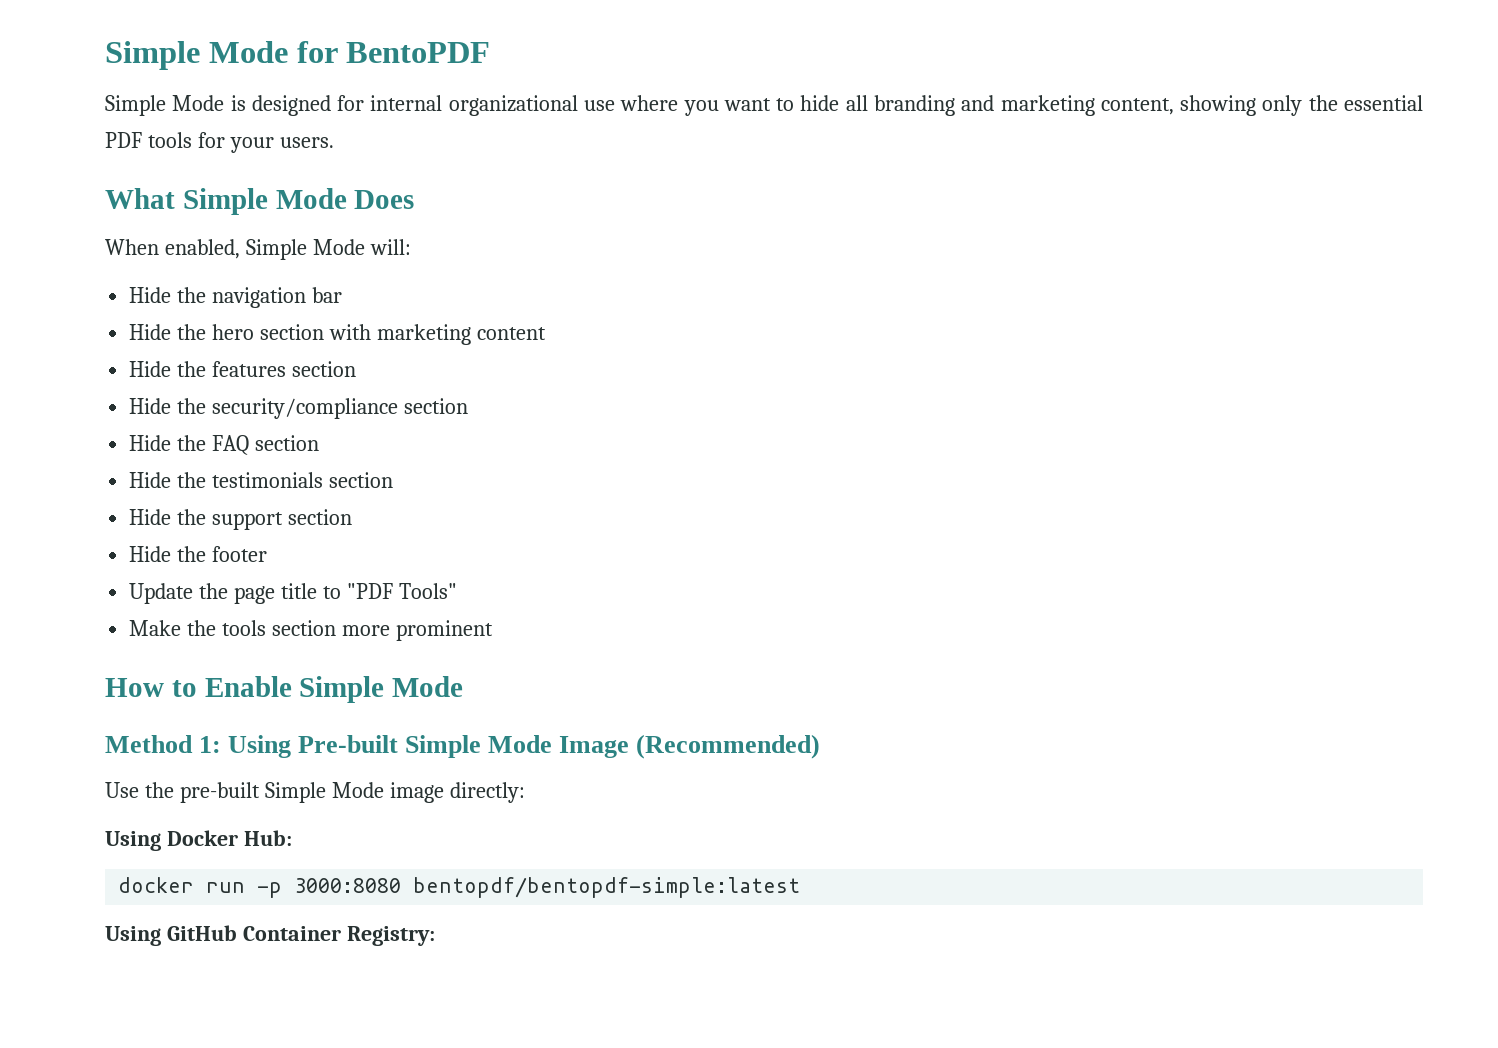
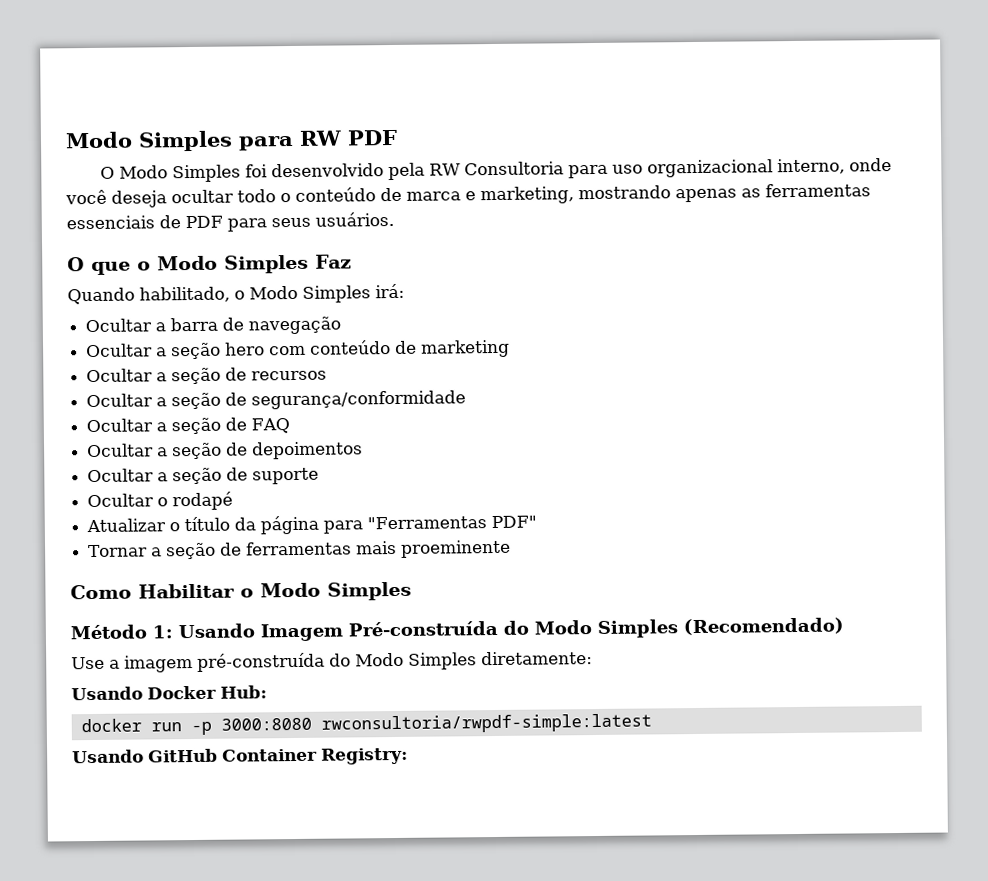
[105,41,491,70] [105,95,1423,116] [105,132,334,153] [105,188,415,215] [105,239,411,260] [129,287,343,308] [129,324,546,345] [129,361,357,377] [129,398,469,419] [129,435,320,455] [129,472,394,488] [129,509,353,530] [129,546,268,562] [129,583,457,604] [129,620,493,641] [105,676,464,703] [105,734,821,759] [105,782,525,803] [105,831,161,851] Simple Mode for BentoPDF // Simple Mode is designed for internal organizational use where you want to hide all branding and marketing content, showing only the essential PDF tools for your users. // What Simple Mode Does // When enabled, Simple Mode will: // Hide the navigation bar // Hide the hero section with marketing content // Hide the features section // Hide the security/compliance section // Hide the FAQ section // Hide the testimonials section // Hide the support section // Hide the footer // Update the page title to "PDF Tools" // Make the tools section more prominent // How to Enable Simple Mode // Method 1: Using Pre-built Simple Mode Image (Recommended) // Use the pre-built Simple Mode image directly: // Using -> [65,129,398,152] [100,158,893,183] [65,183,871,208] [66,211,394,232] [67,254,352,275] [67,283,405,305] [85,316,342,335] [86,339,511,360] [86,367,328,385] [86,390,467,410] [86,417,291,435] [87,441,364,460] [87,467,320,485] [87,491,234,511] [86,515,538,535] [88,539,512,560] [70,581,412,601] [70,617,844,642] [71,651,593,673] [71,686,143,701] Modo Simples para RW PDF // O Modo Simples foi desenvolvido pela RW Consultoria para uso organizacional interno, onde você deseja ocultar todo o conteúdo de marca e marketing, mostrando apenas as ferramentas essenciais de PDF para seus usuários. // O que o Modo Simples Faz // Quando habilitado, o Modo Simples irá: // Ocultar a barra de navegação // Ocultar a seção hero com conteúdo de marketing // Ocultar a seção de recursos // Ocultar a seção de segurança/conformidade // Ocultar a seção de FAQ // Ocultar a seção de depoimentos // Ocultar a seção de suporte // Ocultar o rodapé // Atualizar o título da página para "Ferramentas PDF" // Tornar a seção de ferramentas mais proeminente // Como Habilitar o Modo Simples // Método 1: Usando Imagem Pré-construída do Modo Simples (Recomendado) // Use a imagem pré-construída do Modo Simples diretamente: // Usando
[413,877,801,898] [105,926,161,946] bentopdf/bentopdf-simple:latest // Using -> [320,713,652,734] [72,749,144,764] rwconsultoria/rwpdf-simple:latest // Usando

